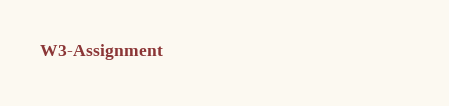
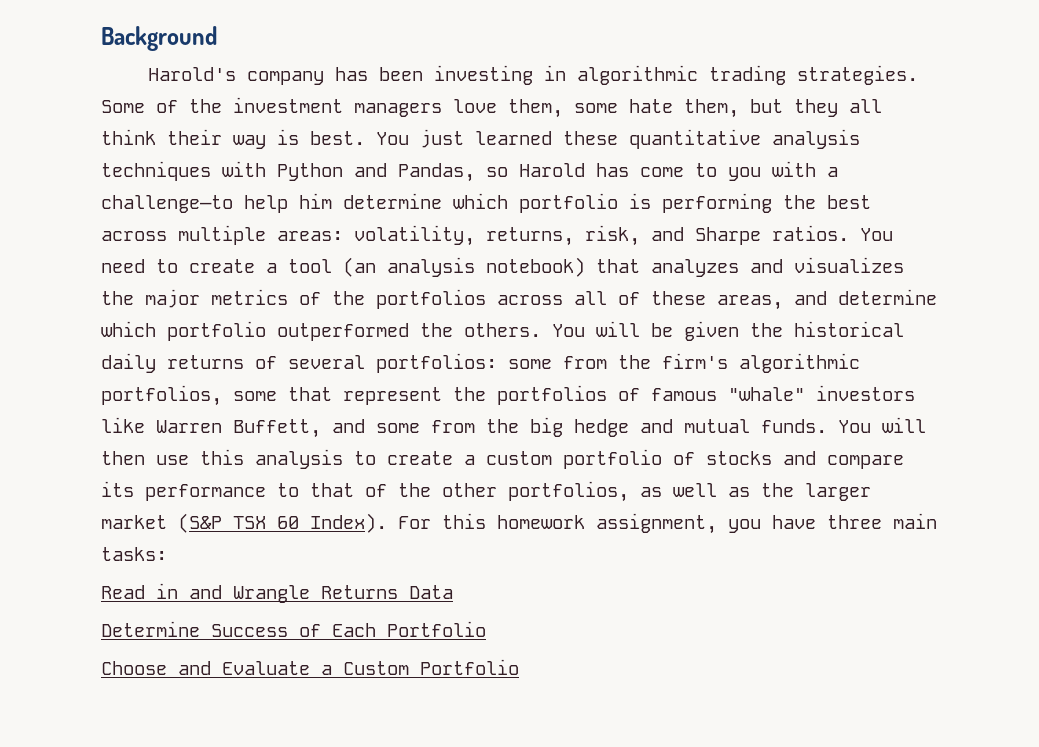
[40,44,163,60] W3-Assignment -> [101,26,217,51] [148,65,919,85] [101,97,882,118] [101,129,860,149] [101,161,838,182] [101,193,871,213] [101,225,893,246] [101,257,904,277] [101,289,937,310] [101,321,904,341] [101,353,860,373] [101,385,915,406] [101,417,926,438] [101,449,904,469] [101,481,871,502] [101,513,937,534] [101,547,167,561] [101,583,453,603] [101,621,486,637] [101,659,519,675] Background // Harold's company has been investing in algorithmic trading strategies. Some of the investment managers love them, some hate them, but they all think their way is best. You just learned these quantitative analysis techniques with Python and Pandas, so Harold has come to you with a challenge—to help him determine which portfolio is performing the best across multiple areas: volatility, returns, risk, and Sharpe ratios. You need to create a tool (an analysis notebook) that analyzes and visualizes the major metrics of the portfolios across all of these areas, and determine which portfolio outperformed the others. You will be given the historical daily returns of several portfolios: some from the firm's algorithmic portfolios, some that represent the portfolios of famous "whale" investors like Warren Buffett, and some from the big hedge and mutual funds. You will then use this analysis to create a custom portfolio of stocks and compare its performance to that of the other portfolios, as well as the larger market (S&P TSX 60 Index). For this homework assignment, you have three main tasks: // Read in and Wrangle Returns Data // Determine Success of Each Portfolio // Choose and Evaluate a Custom Portfolio

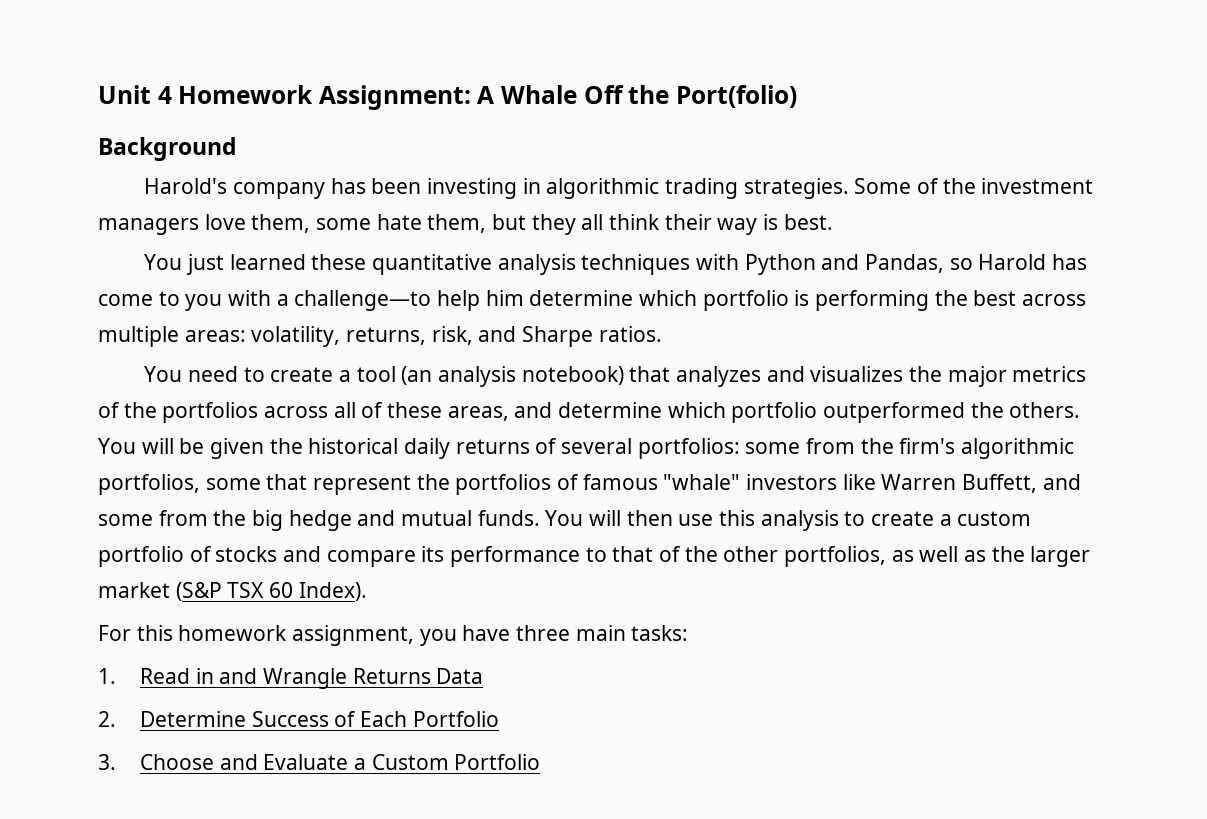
(101, 38) none -> [98,85,797,110] Unit 4 Homework Assignment: A Whale Off the Port(folio) //
(365, 138) none -> (833, 222) //
(849, 233) none -> (662, 334) //
(387, 523) none -> (367, 591) //
(167, 554) none -> [98,668,116,684] 1.
(453, 592) none -> [98,711,116,727] 2.
(486, 629) none -> [98,754,116,770] 3.

